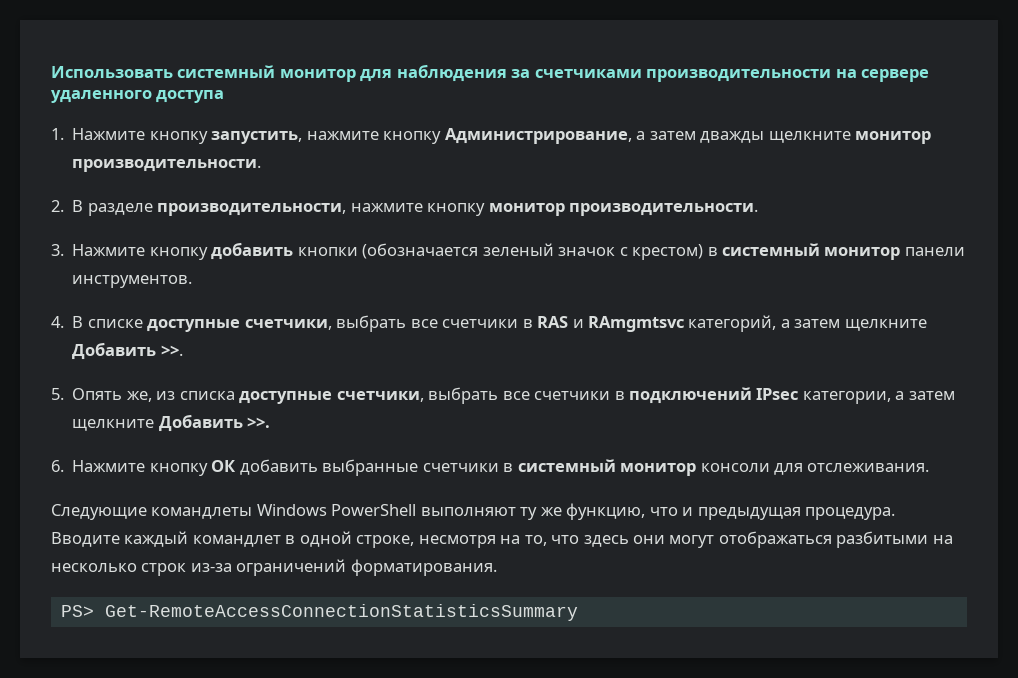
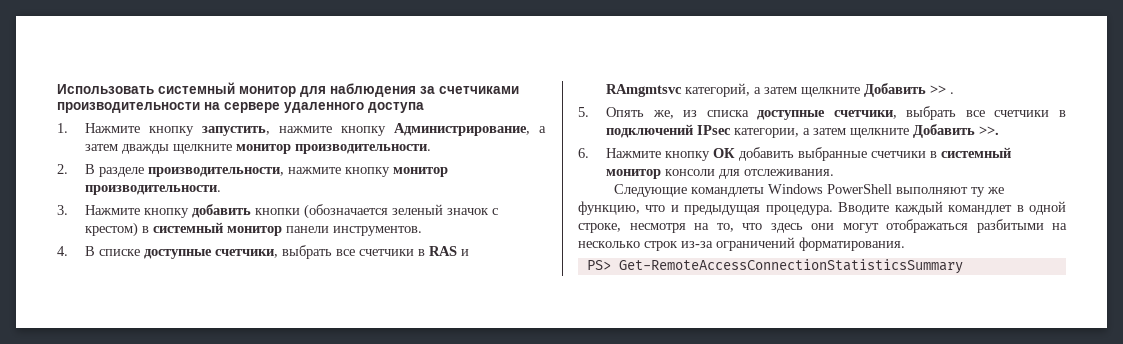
[160,345,183,356] >>. -> [930,85,955,94] >> .

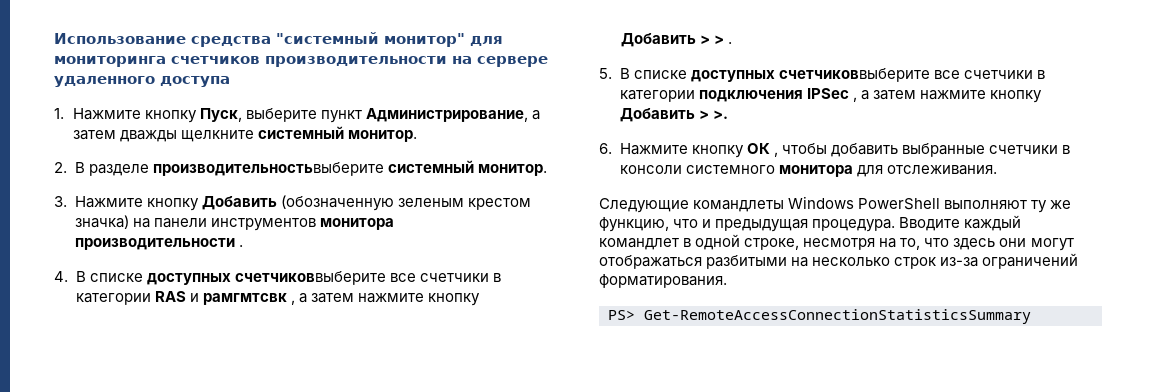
[57,82,519,97] Использовать системный монитор для наблюдения за счетчиками -> [54,32,503,47] [54,56,260,67] Использование средства "системный монитор" для мониторинга счетчиков
[202,126,387,136] запустить, нажмите кнопку -> [199,108,362,123] Пуск, выберите пункт
[236,144,432,154] монитор производительности. -> [257,126,417,142] системный монитор.
[148,167,449,177] [85,185,222,195] [57,204,499,219] [85,222,423,237] производительности, нажмите кнопку монитор производительности. // 3. Нажмите кнопку добавить кнопки (обозначается зеленый значок с крестом) в системный монитор панели инструментов. -> [152,160,547,176] [54,195,531,211] [74,215,394,231] [74,238,243,250] производительностьвыберите системный монитор. // 3. Нажмите кнопку Добавить (обозначенную зеленым крестом значка) на панели инструментов монитора производительности .
[144,245,426,259] доступные счетчики, выбрать все счетчики в -> [146,271,501,285] [75,293,151,305] доступных счетчиковвыберите все счетчики в категории
[606,83,955,97] [578,106,1066,120] [606,124,1000,138] RAmgmtsvc категорий, а затем щелкните Добавить >> . // 5. Опять же, из списка доступные счетчики, выбрать все счетчики в подключений IPsec категории, а затем щелкните Добавить >>. -> [202,293,480,306] [620,33,732,47] [599,68,1045,82] [619,88,1042,103] [619,108,728,122] рамгмтсвк , а затем нажмите кнопку Добавить > > . // 5. В списке доступных счетчиковвыберите все счетчики в категории подключения IPSec , а затем нажмите кнопку Добавить > >.
(736, 153) none -> [773,143,827,157] , чтобы
[941,147,1012,158] [606,169,716,179] системный монитор консоли -> [619,165,853,177] консоли системного монитора

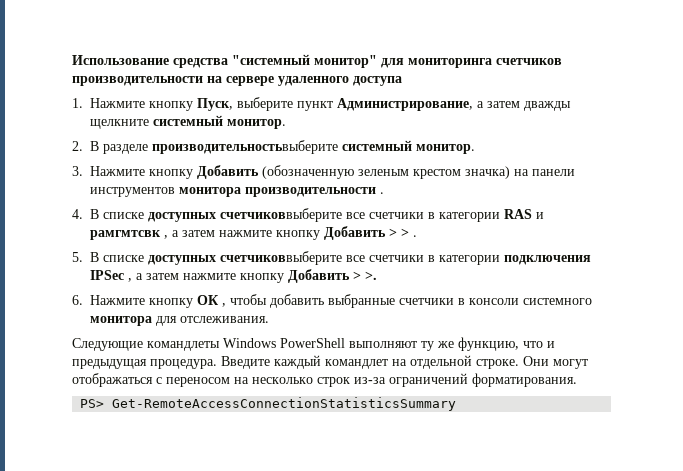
[899,217,961,231] Вводите -> [221,356,270,369] Введите
[683,234,1074,251] [599,255,788,269] в одной строке, несмотря на то, что здесь они могут отображаться разбитыми -> [392,355,588,369] [72,373,230,387] на отдельной строке. Они могут отображаться с переносом

